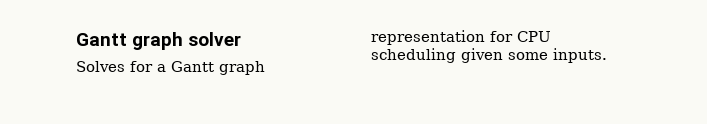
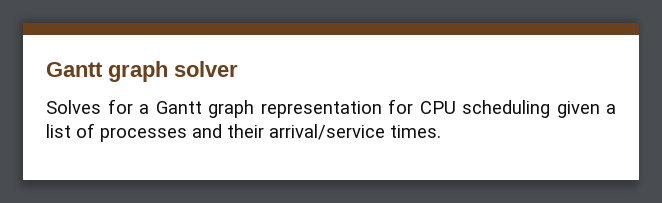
[508,48,607,63] some inputs. -> [606,104,616,114] [46,123,441,142] a list of processes and their arrival/service times.

